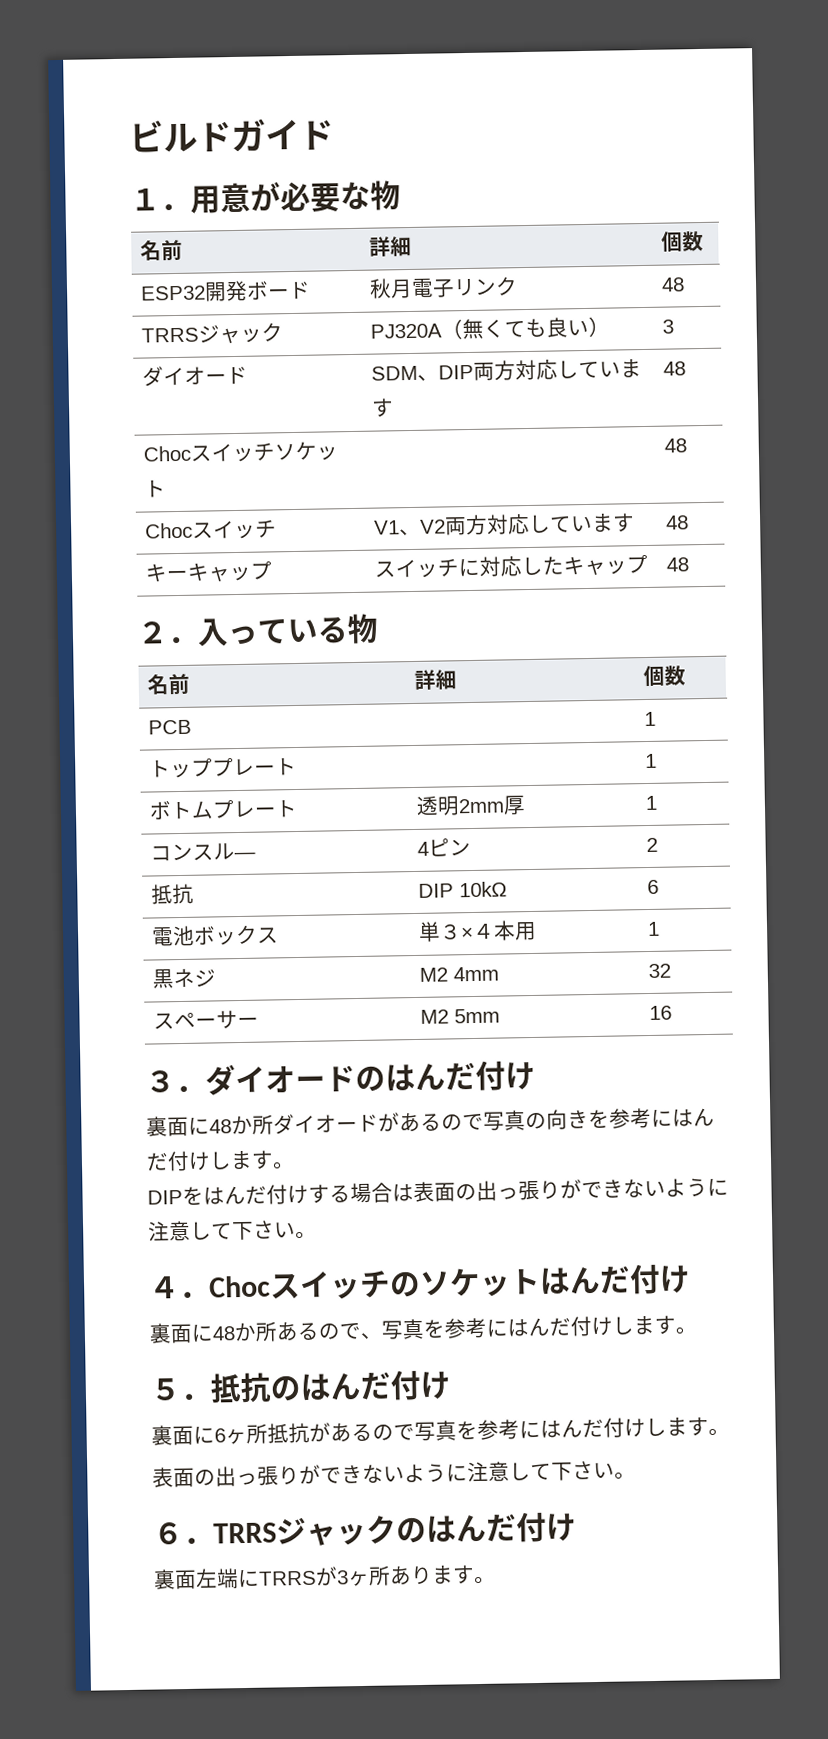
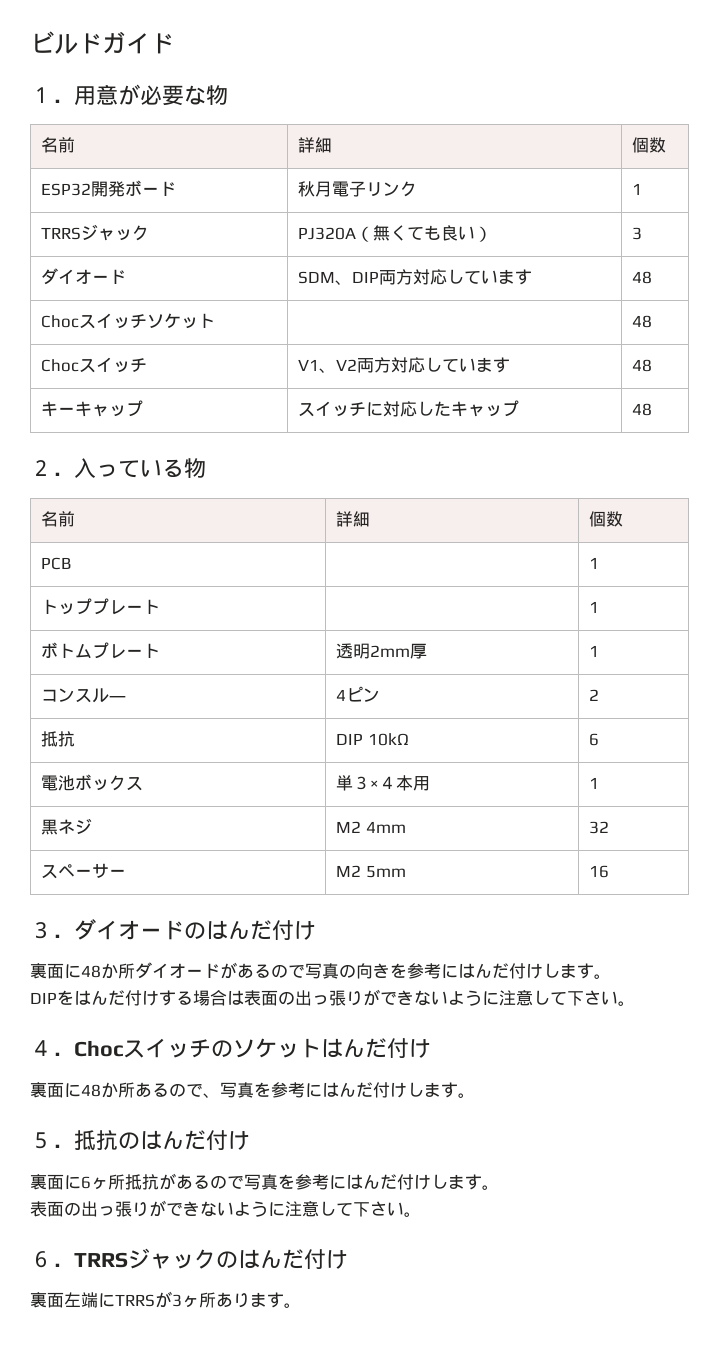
[661,277,686,292] 48 -> [632,183,643,195] 1

